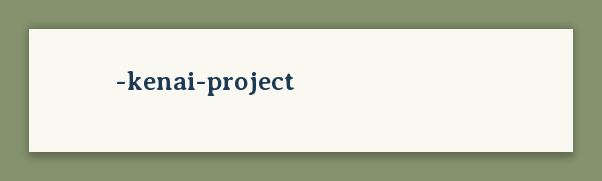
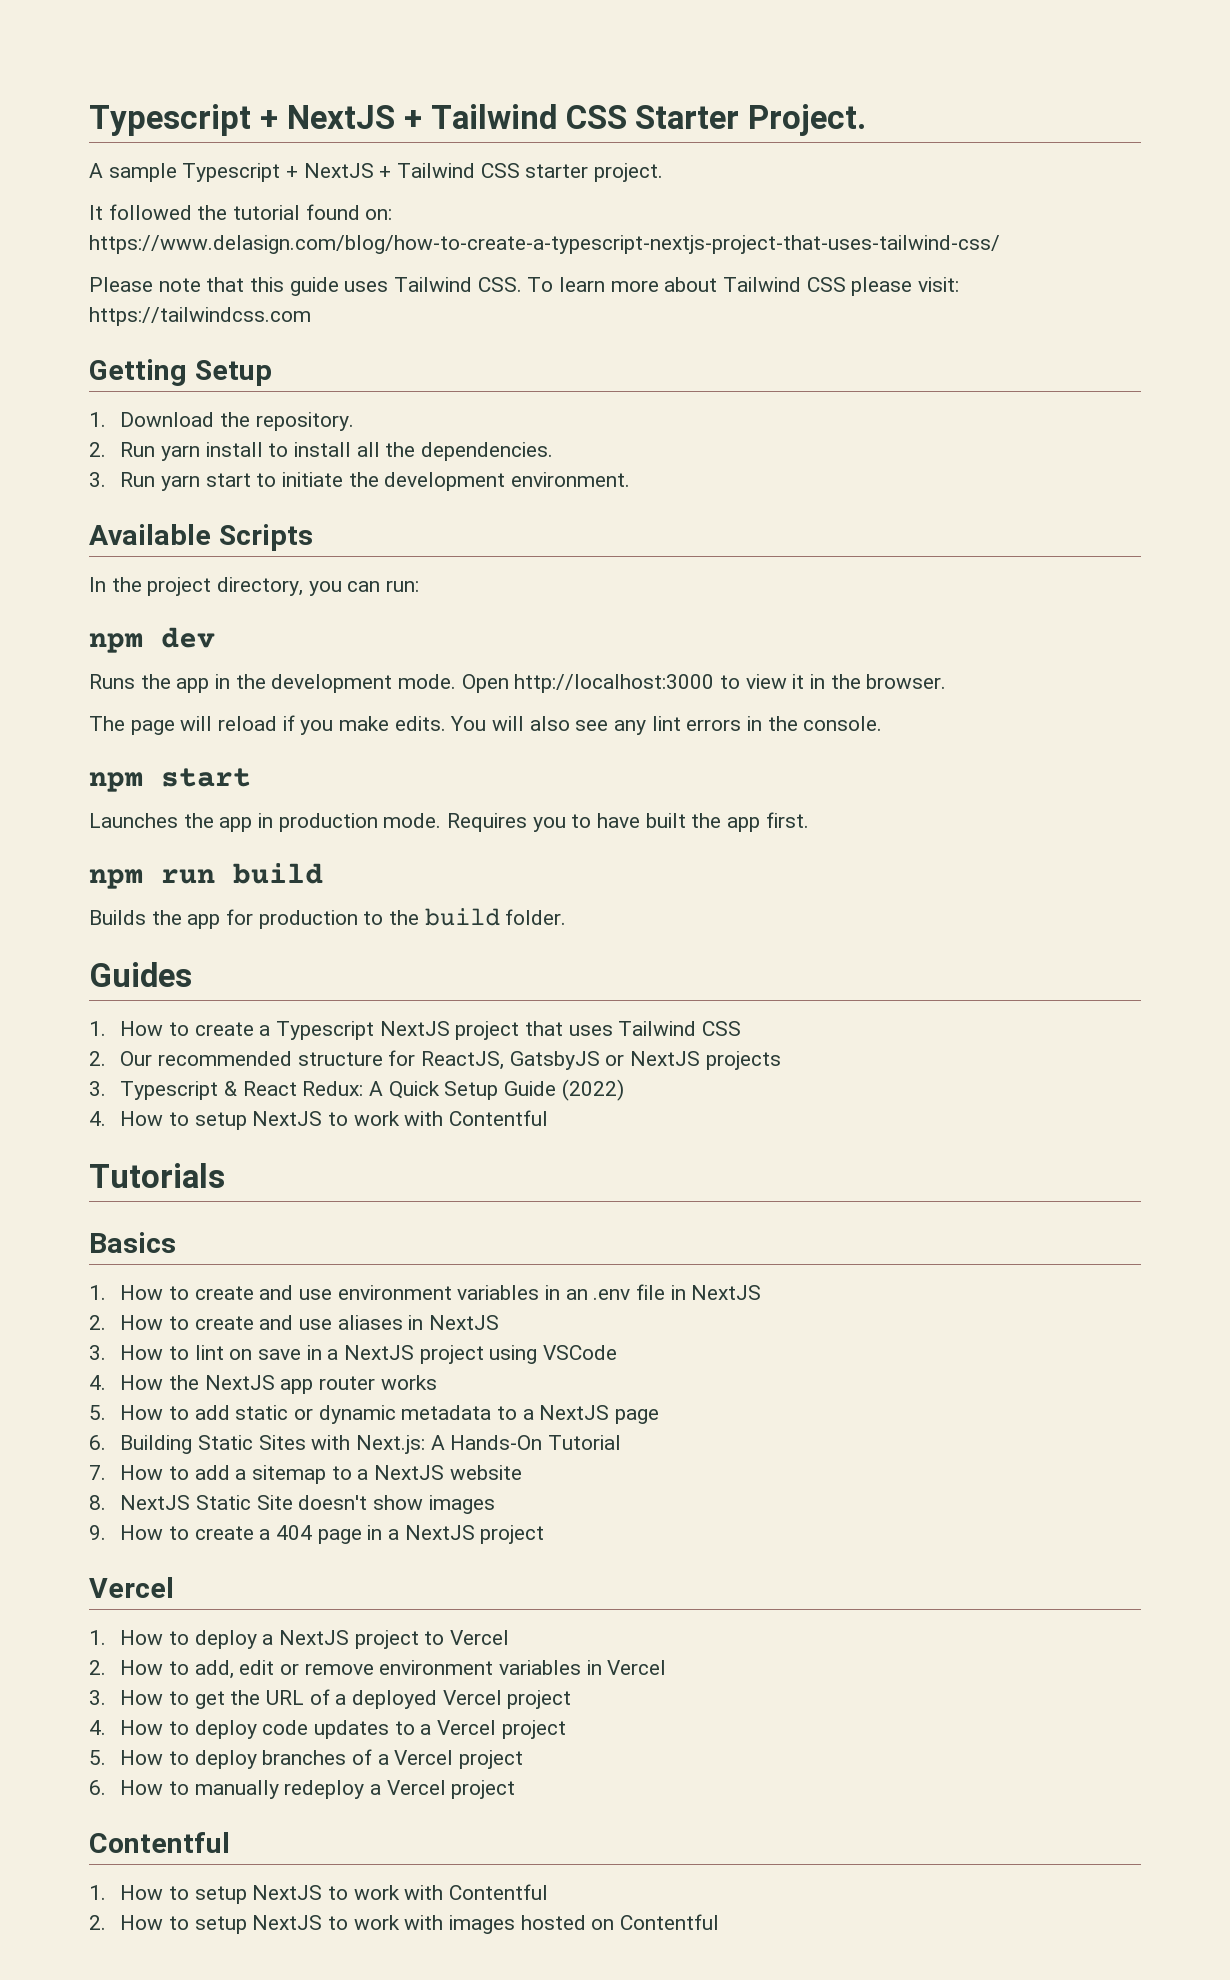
[116,71,295,96] -kenai-project -> [89,104,867,136] [89,163,664,182] [89,204,393,220] [89,235,1000,254] [89,277,960,296] [89,307,311,326] [89,359,272,386] [89,412,354,431] [89,442,554,461] [89,472,631,491] [89,524,313,551] [89,577,420,596] [89,627,215,653] [89,674,947,693] [89,715,883,735] [89,768,251,792] [89,812,809,832] [89,863,323,889] [89,908,567,929] [89,962,192,987] [89,1021,742,1040] [89,1050,781,1070] [89,1079,624,1101] [89,1110,549,1130] [89,1163,225,1188] [89,1232,176,1253] [89,1284,762,1300] [89,1315,500,1330] [89,1345,618,1364] [89,1375,437,1394] [89,1405,660,1424] [89,1435,622,1454] [89,1465,522,1484] [89,1495,495,1514] [89,1525,545,1544] [89,1577,174,1598] [89,1630,510,1649] [89,1660,667,1679] [89,1689,572,1709] [89,1720,566,1739] [89,1749,524,1769] [89,1780,516,1799] [89,1832,230,1853] [89,1884,549,1904] [89,1914,720,1934] Typescript + NextJS + Tailwind CSS Starter Project. // A sample Typescript + NextJS + Tailwind CSS starter project. // It followed the tutorial found on: https://www.delasign.com/blog/how-to-create-a-typescript-nextjs-project-that-uses-tailwind-css/ // Please note that this guide uses Tailwind CSS. To learn more about Tailwind CSS please visit: https://tailwindcss.com // Getting Setup // 1. Download the repository. // 2. Run yarn install to install all the dependencies. // 3. Run yarn start to initiate the development environment. // Available Scripts // In the project directory, you can run: // npm dev // Runs the app in the development mode. Open http://localhost:3000 to view it in the browser. // The page will reload if you make edits. You will also see any lint errors in the console. // npm start // Launches the app in production mode. Requires you to have built the app first. // npm run build // Builds the app for production to the build folder. // Guides // 1. How to create a Typescript NextJS project that uses Tailwind CSS // 2. Our recommended structure for ReactJS, GatsbyJS or NextJS projects // 3. Typescript & React Redux: A Quick Setup Guide (2022) // 4. How to setup NextJS to work with Contentful // Tutorials // Basics // 1. How to create and use environment variables in an .env file in NextJS // 2. How to create and use aliases in NextJS // 3. How to lint on save in a NextJS project using VSCode // 4. How the NextJS app router works // 5. How to add static or dynamic metadata to a NextJS page // 6. Building Static Sites with Next.js: A Hands-On Tutorial // 7. How to add a sitemap to a NextJS website // 8. NextJS Static Site doesn't show images // 9. How to create a 404 page in a NextJS project // Vercel // 1. How to deploy a NextJS project to Vercel // 2. How to add, edit or remove environment variables in Vercel // 3. How to get the URL of a deployed Vercel project // 4. How to deploy code updates to a Vercel project // 5. How to deploy branches of a Vercel project // 6. How to manually redeploy a Vercel project // Contentful // 1. How to setup NextJS to work with Contentful // 2. How to setup NextJS to work with images hosted on Contentful

